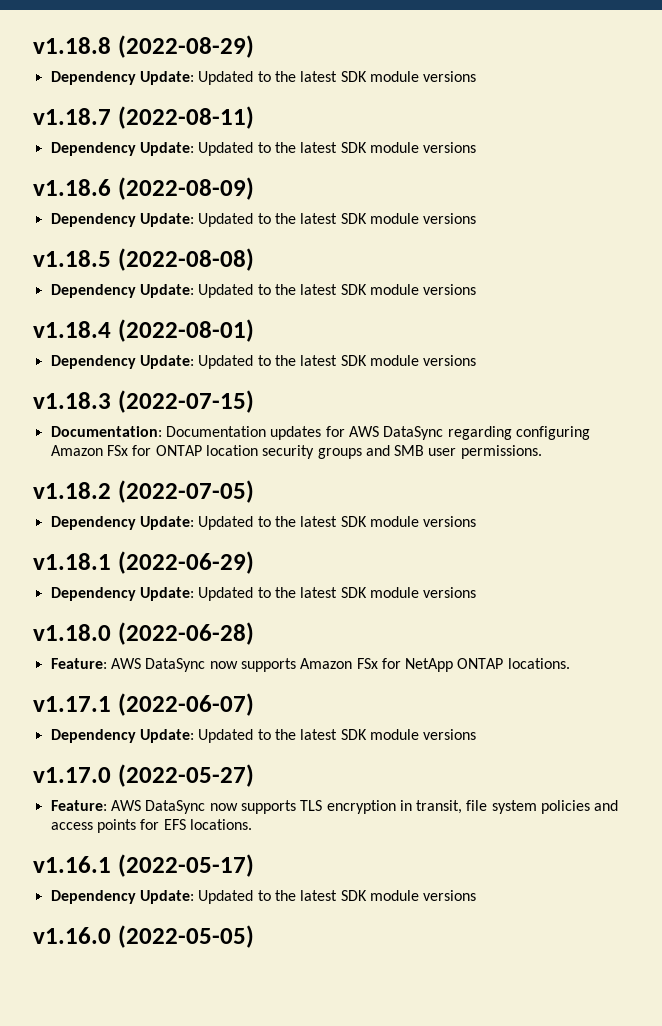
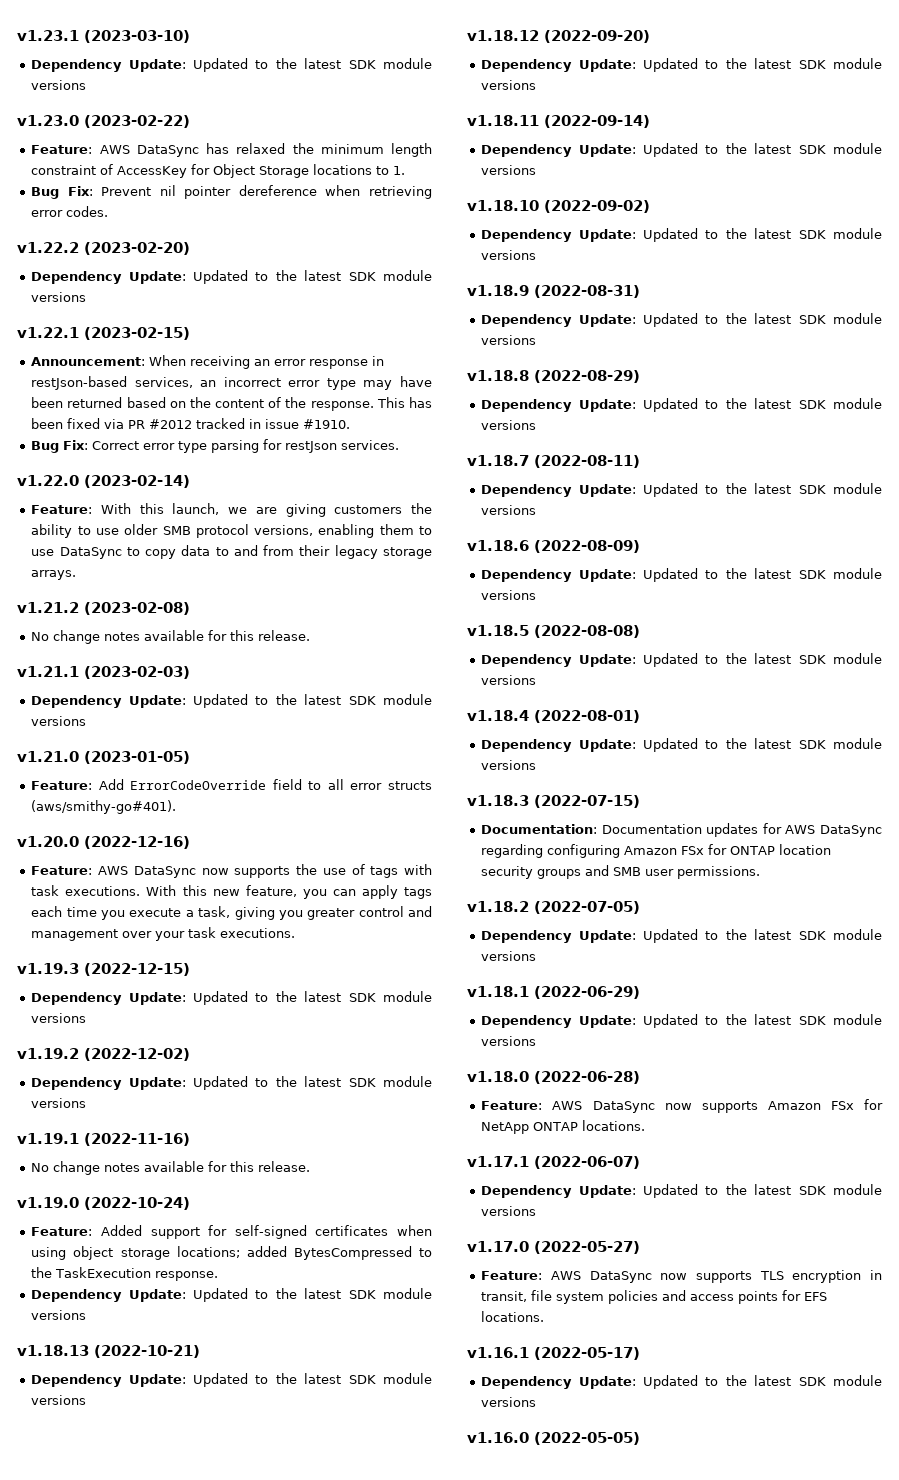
(33, 45) none -> [17,30,190,43] [31,58,432,72] [31,80,87,90] [17,115,190,128] [31,143,432,157] [31,164,406,178] [31,185,432,199] [31,206,109,217] [17,242,190,255] [31,270,432,284] [31,292,87,302] [17,327,190,340] [31,355,385,369] [31,376,432,390] [31,397,432,411] [31,418,351,429] [31,439,400,453] [17,475,190,488] [31,503,432,517] [31,524,433,538] [31,545,432,559] [31,570,77,580] [17,602,190,615] [31,630,311,644] [17,666,190,679] [31,694,432,708] [31,716,87,726] [17,751,190,764] [31,779,432,790] [31,800,177,814] [17,836,190,849] [31,864,433,878] [31,885,432,899] [31,906,432,920] [31,927,296,941] [17,963,190,976] [31,991,432,1005] [31,1013,87,1023] [17,1048,190,1061] [31,1076,432,1090] [31,1098,87,1108] [17,1133,190,1146] [31,1161,311,1175] [17,1197,190,1210] [31,1225,432,1239] [31,1246,432,1260] [31,1267,219,1281] [31,1288,432,1302] [31,1310,87,1320] [17,1345,200,1358] [31,1373,432,1387] [31,1395,87,1405] [467,30,650,43] [481,58,882,72] [481,80,537,90] [467,115,650,128] [481,143,882,157] [481,165,537,175] [467,200,650,213] [481,228,882,242] [481,250,537,260] [467,285,640,298] [481,313,882,327] [481,335,537,345] v1.23.1 (2023-03-10) // Dependency Update: Updated to the latest SDK module versions // v1.23.0 (2023-02-22) // Feature: AWS DataSync has relaxed the minimum length constraint of AccessKey for Object Storage locations to 1. // Bug Fix: Prevent nil pointer dereference when retrieving error codes. // v1.22.2 (2023-02-20) // Dependency Update: Updated to the latest SDK module versions // v1.22.1 (2023-02-15) // Announcement: When receiving an error response in restJson-based services, an incorrect error type may have been returned based on the content of the response. This has been fixed via PR #2012 tracked in issue #1910. // Bug Fix: Correct error type parsing for restJson services. // v1.22.0 (2023-02-14) // Feature: With this launch, we are giving customers the ability to use older SMB protocol versions, enabling them to use DataSync to copy data to and from their legacy storage arrays. // v1.21.2 (2023-02-08) // No change notes available for this release. // v1.21.1 (2023-02-03) // Dependency Update: Updated to the latest SDK module versions // v1.21.0 (2023-01-05) // Feature: Add ErrorCodeOverride field to all error structs (aws/smithy-go#401). // v1.20.0 (2022-12-16) // Feature: AWS DataSync now supports the use of tags with task executions. With this new feature, you can apply tags each time you execute a task, giving you greater control and management over your task executions. // v1.19.3 (2022-12-15) // Dependency Update: Updated to the latest SDK module versions // v1.19.2 (2022-12-02) // Dependency Update: Updated to the latest SDK module versions // v1.19.1 (2022-11-16) // No change notes available for this release. // v1.19.0 (2022-10-24) // Feature: Added support for self-signed certificates when using object storage locations; added BytesCompressed to the TaskExecution response. // Dependency Update: Updated to the latest SDK module versions // v1.18.13 (2022-10-21) // Dependency Update: Updated to the latest SDK module versions // v1.18.12 (2022-09-20) // Dependency Update: Updated to the latest SDK module versions // v1.18.11 (2022-09-14) // Dependency Update: Updated to the latest SDK module versions // v1.18.10 (2022-09-02) // Dependency Update: Updated to the latest SDK module versions // v1.18.9 (2022-08-31) // Dependency Update: Updated to the latest SDK module versions //

